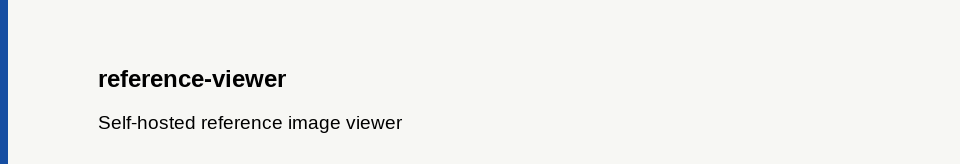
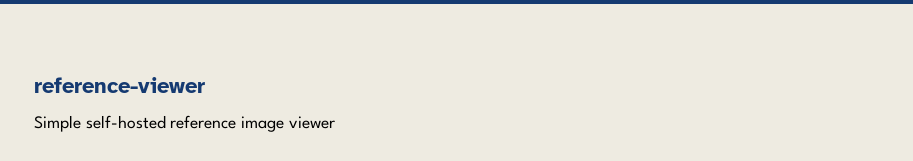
[98,116,196,129] Self-hosted -> [34,115,166,132] Simple self-hosted

